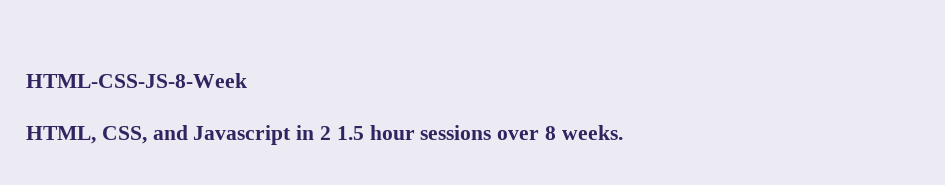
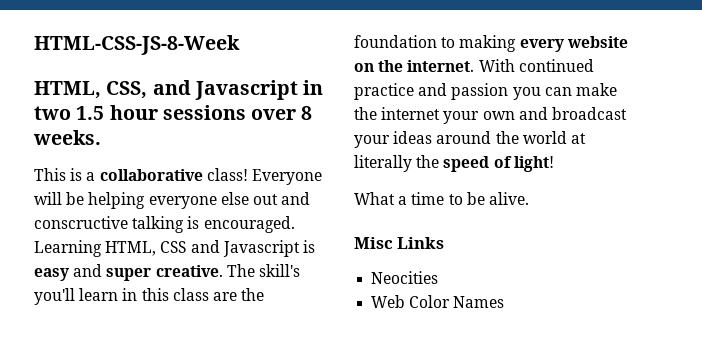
[320,126,332,140] 2 -> [34,106,71,120] two
(623, 132) none -> [34,168,322,185] [34,192,311,209] [34,216,295,233] [34,240,315,257] [34,264,300,281] [34,288,265,305] [354,35,628,52] [354,59,594,72] [354,83,617,100] [354,107,627,124] [354,131,586,148] [354,155,554,172] [354,192,529,205] [354,237,445,249] [371,271,439,284] [371,295,505,308] // This is a collaborative class! Everyone will be helping everyone else out and conscructive talking is encouraged. Learning HTML, CSS and Javascript is easy and super creative. The skill's you'll learn in this class are the foundation to making every website on the internet. With continued practice and passion you can make the internet your own and broadcast your ideas around the world at literally the speed of light! // What a time to be alive. // Misc Links // Neocities // Web Color Names

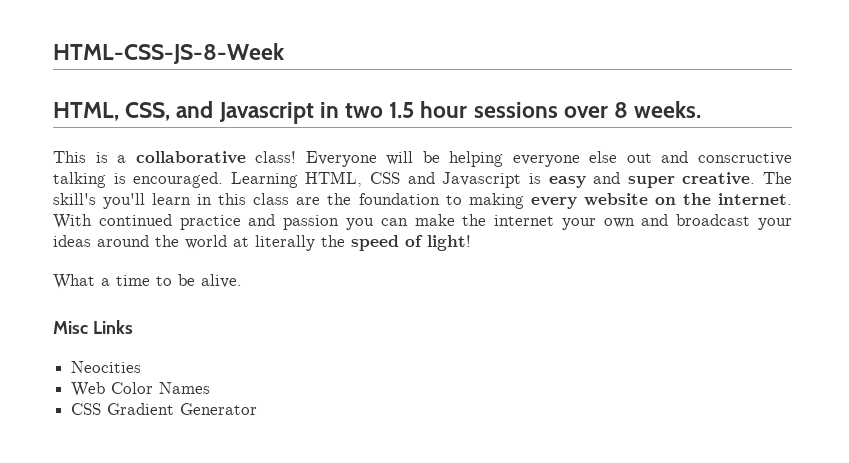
(505, 302) none -> [71,403,258,415] // CSS Gradient Generator

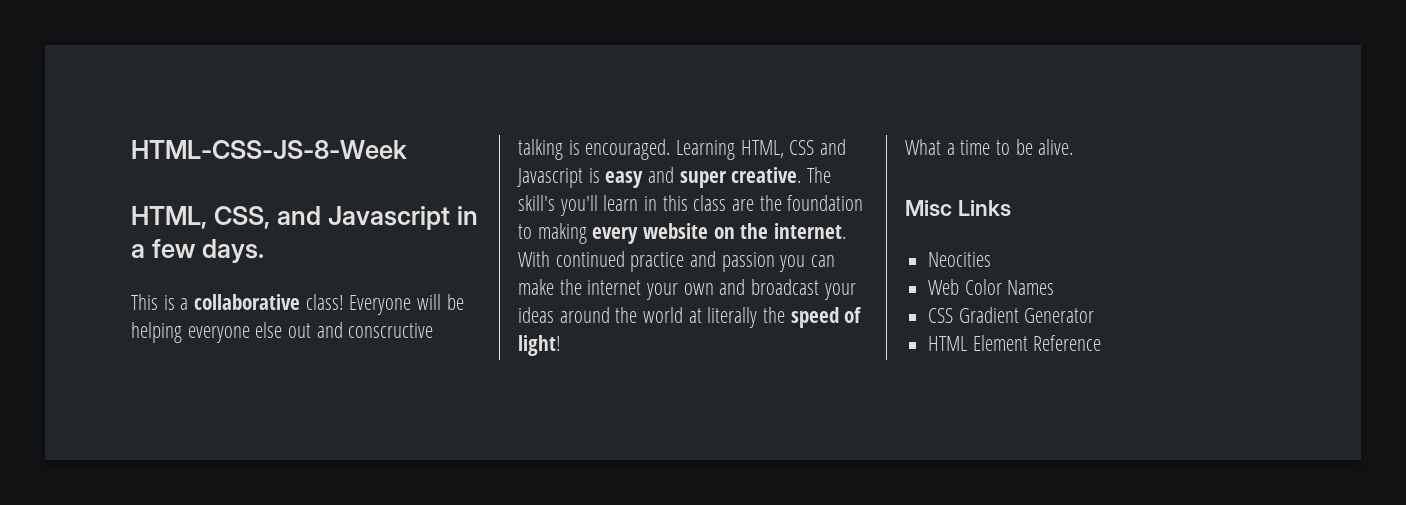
[345,101,702,118] two 1.5 hour sessions over 8 weeks. -> [131,239,264,263] a few days.
(258, 409) none -> [928,335,1102,351] // HTML Element Reference

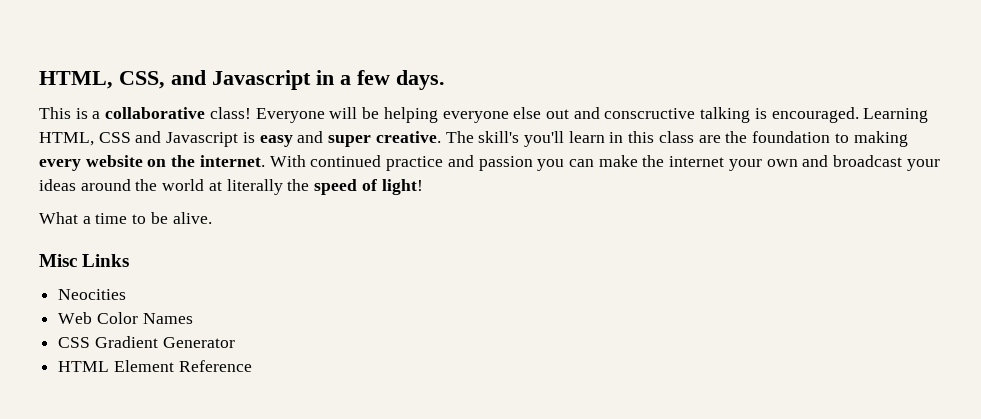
[131,140,407,159] HTML-CSS-JS-8-Week // -> (39, 80) none

